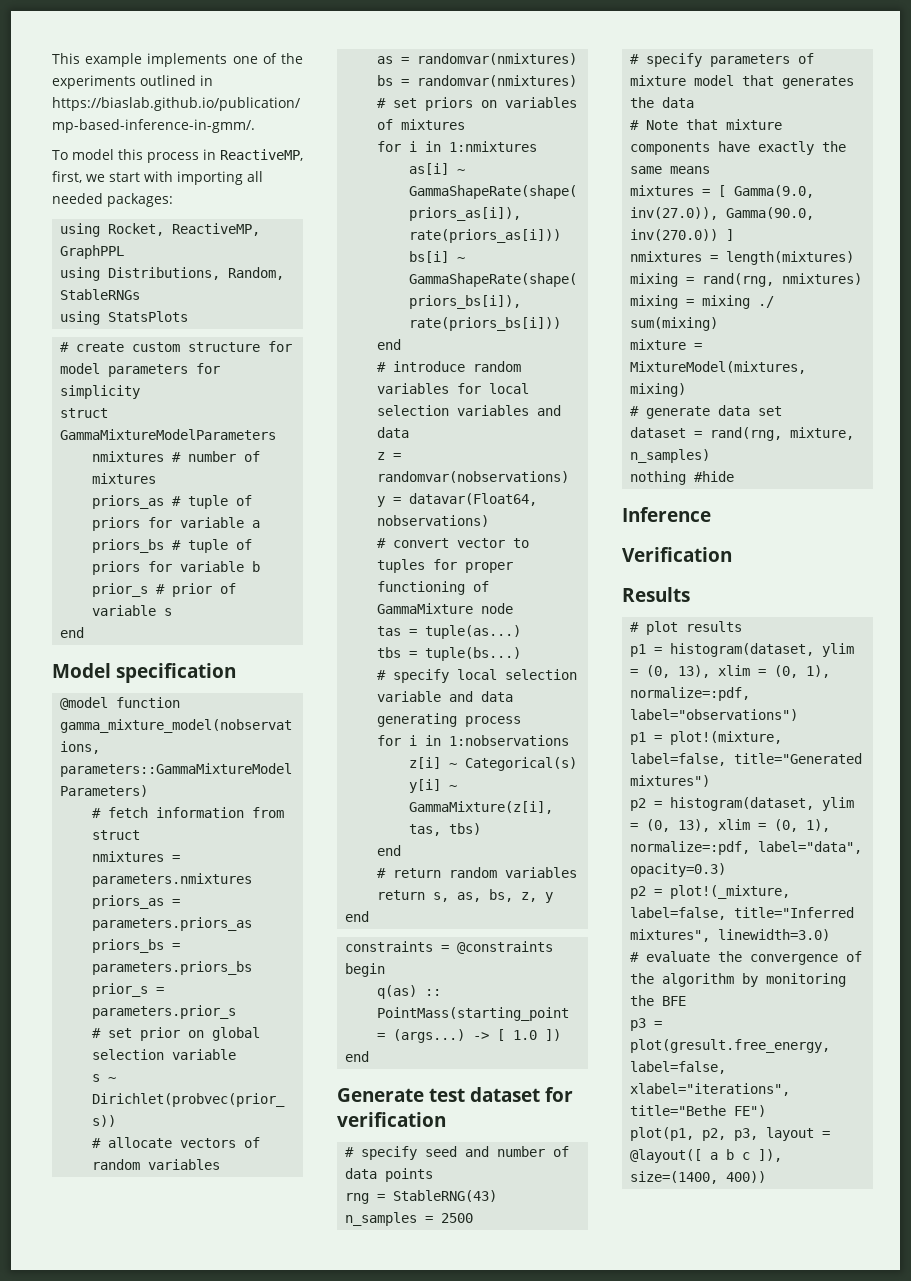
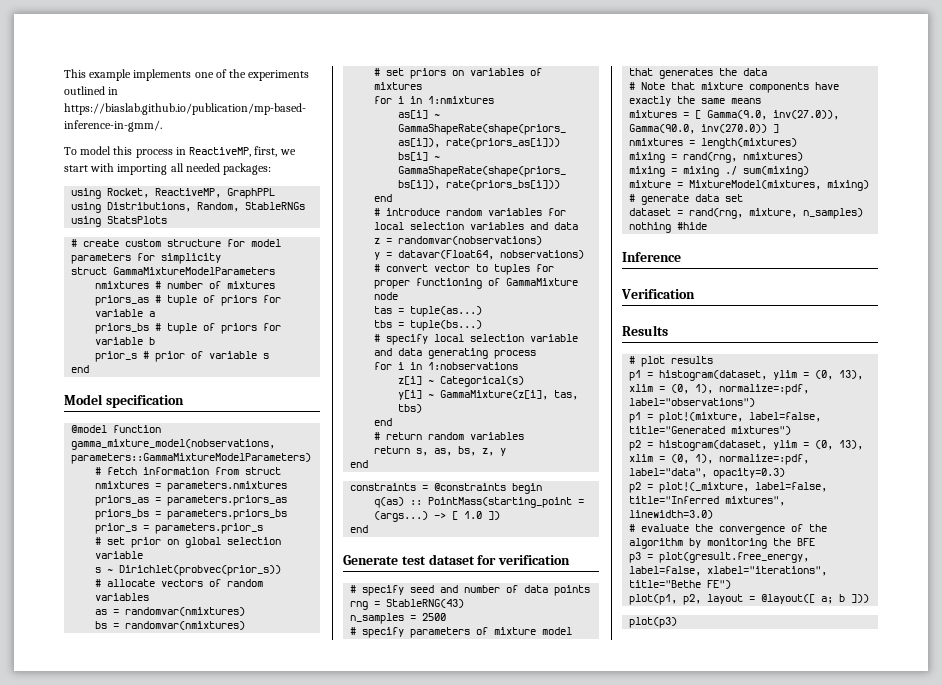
[734,1128,759,1141] p3, -> (702, 599) none
[710,1149,783,1162] [630,1171,767,1184] a b c ]), size=(1400, 400)) -> [821,594,870,604] [629,617,678,628] a; b ])) // plot(p3)

